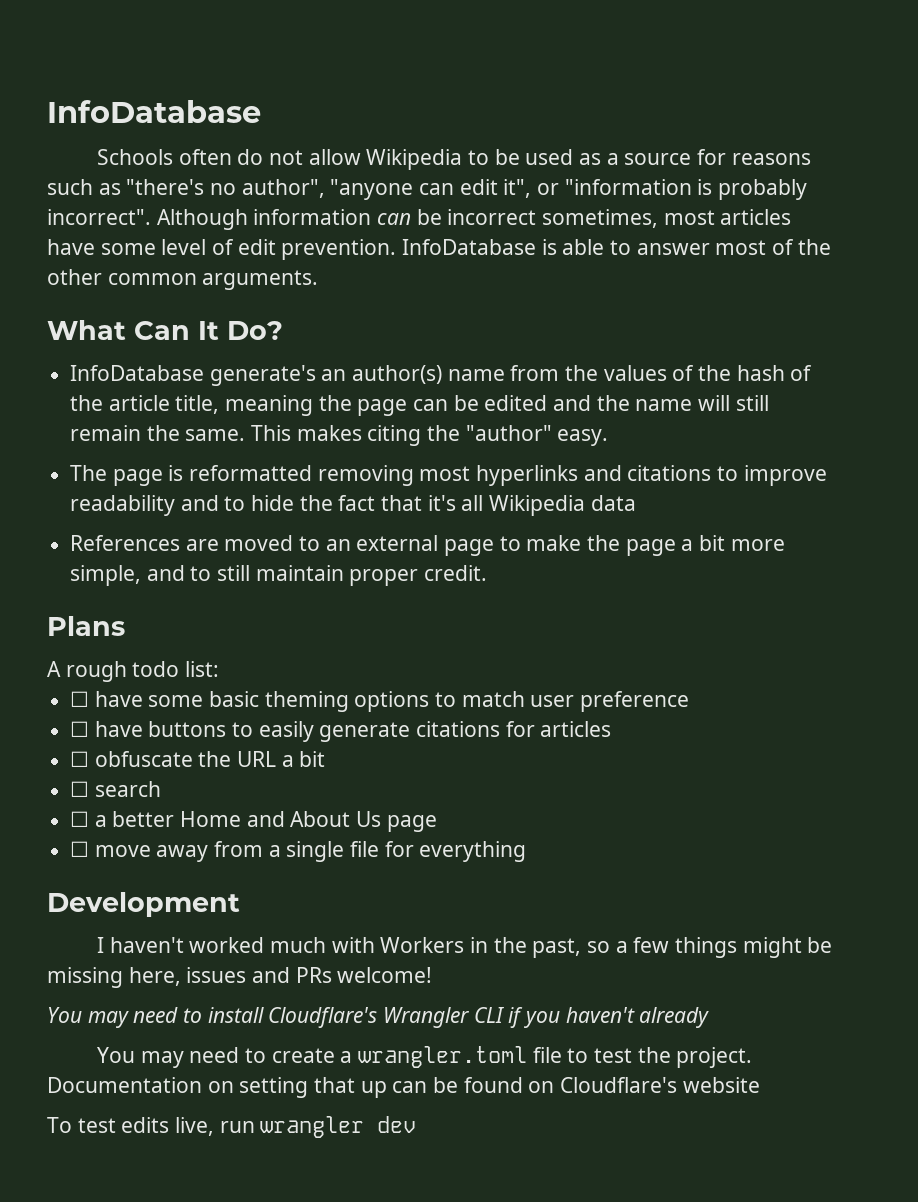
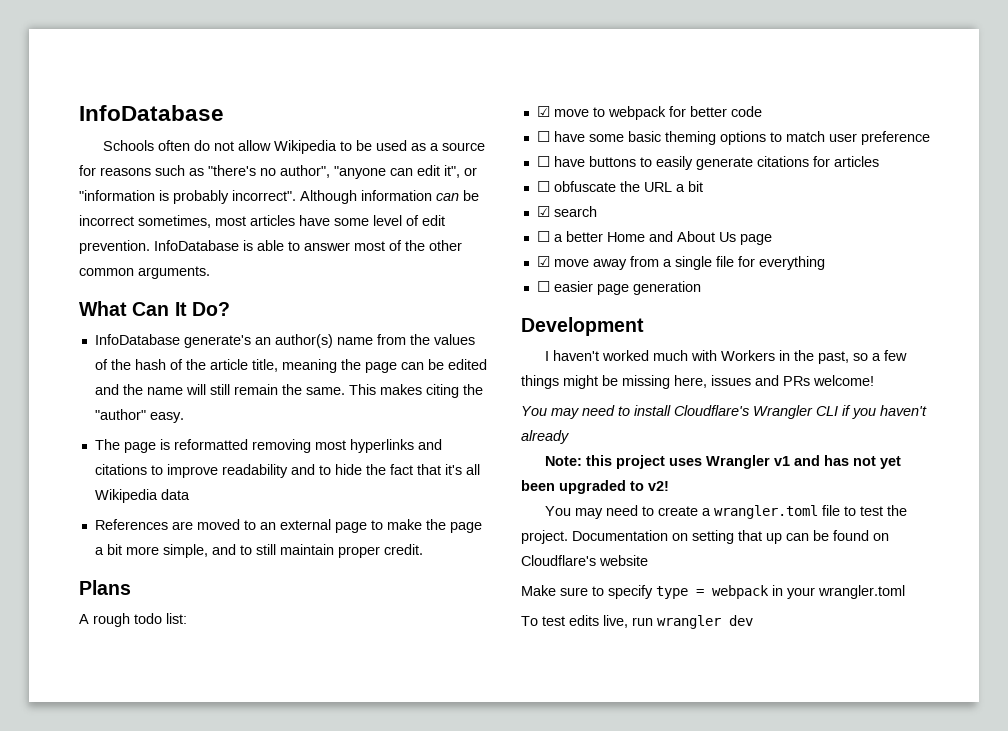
(220, 669) none -> [536,106,762,120] // ☑ move to webpack for better code
[70,781,90,797] ☐ -> [536,206,550,217] ☑
[70,841,90,857] ☐ -> [536,256,550,267] ☑
(527, 851) none -> [536,281,701,295] // ☐ easier page generation
(710, 1017) none -> [545,455,902,469] [521,480,669,494] // Note: this project uses Wrangler v1 and has not yet been upgraded to v2!
(760, 1085) none -> [521,585,905,599] // Make sure to specify type = webpack in your wrangler.toml

